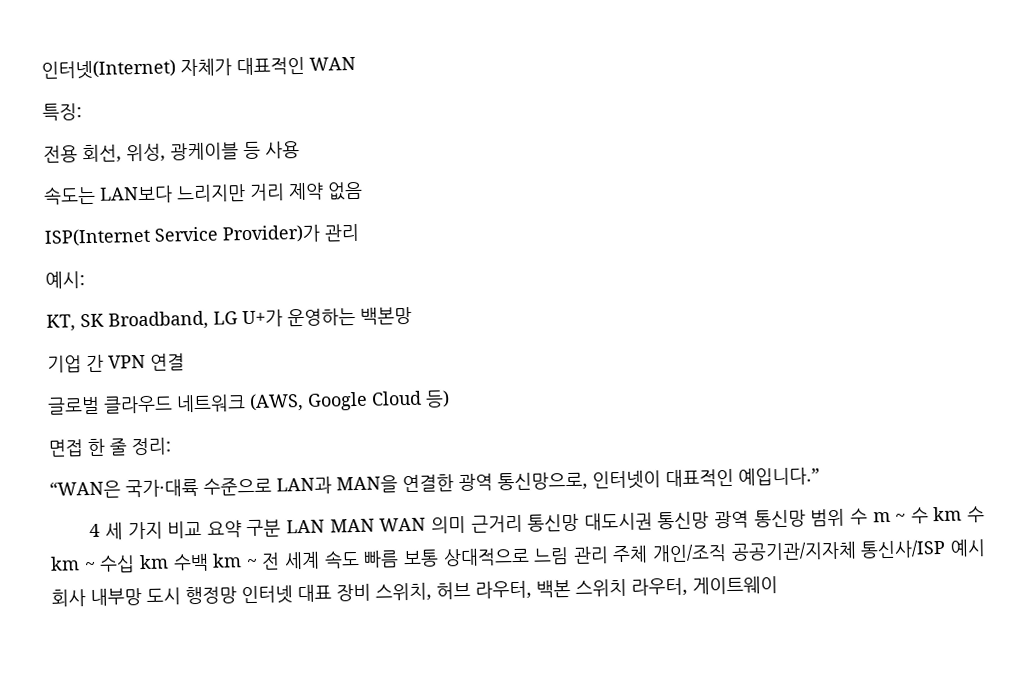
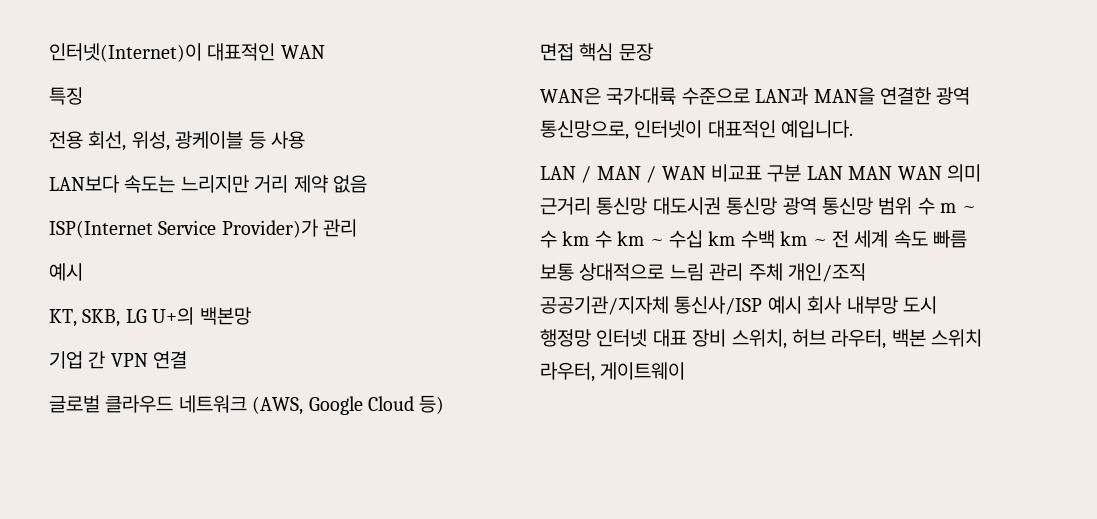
[41,58,232,80] 인터넷(Internet) 자체가 -> [49,43,202,62] 인터넷(Internet)이
[42,103,82,121] 특징: -> [49,87,83,105] 특징
[43,185,173,205] 속도는 LAN보다 -> [49,175,176,193] LAN보다 속도는
[45,271,85,289] 예시: -> [49,263,83,281] 예시
[80,307,356,331] SK Broadband, LG U+가 운영하는 -> [82,307,195,327] SKB, LG U+의
[87,437,172,457] [49,480,121,499] 한 줄 정리: // “WAN은 -> [579,43,653,61] [540,87,601,105] 핵심 문장 // WAN은
[738,467,820,486] [89,520,242,540] 예입니다.” // 4 세 가지 비교 요약 -> [781,120,854,138] [540,164,762,183] 예입니다. // LAN / MAN / WAN 비교표

